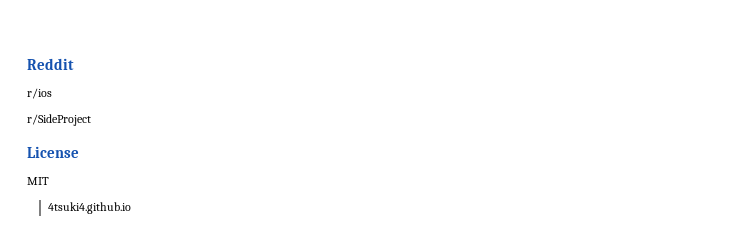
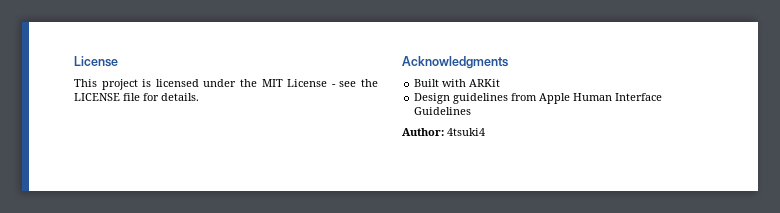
[27,58,74,70] [27,88,52,99] [27,114,91,126] [27,146,79,158] [27,177,49,185] [47,202,131,214] Reddit // r/ios // r/SideProject // License // MIT // 4tsuki4.github.io -> [74,56,118,67] [74,79,379,90] [74,93,199,101] [402,56,508,69] [414,79,501,87] [414,93,663,104] [414,107,472,115] [402,128,485,136] License // This project is licensed under the MIT License - see the LICENSE file for details. // Acknowledgments // Built with ARKit // Design guidelines from Apple Human Interface Guidelines // Author: 4tsuki4

